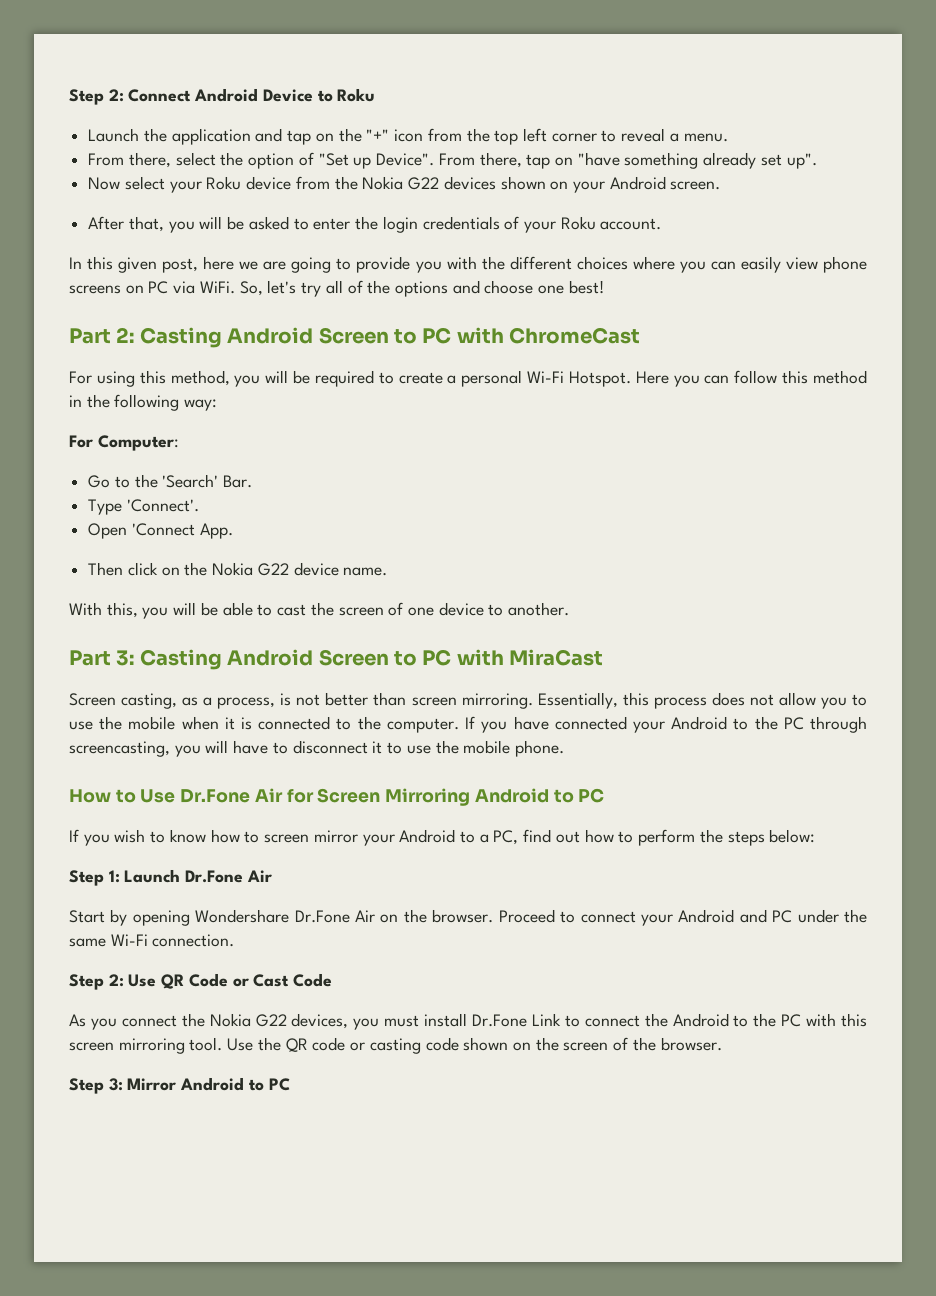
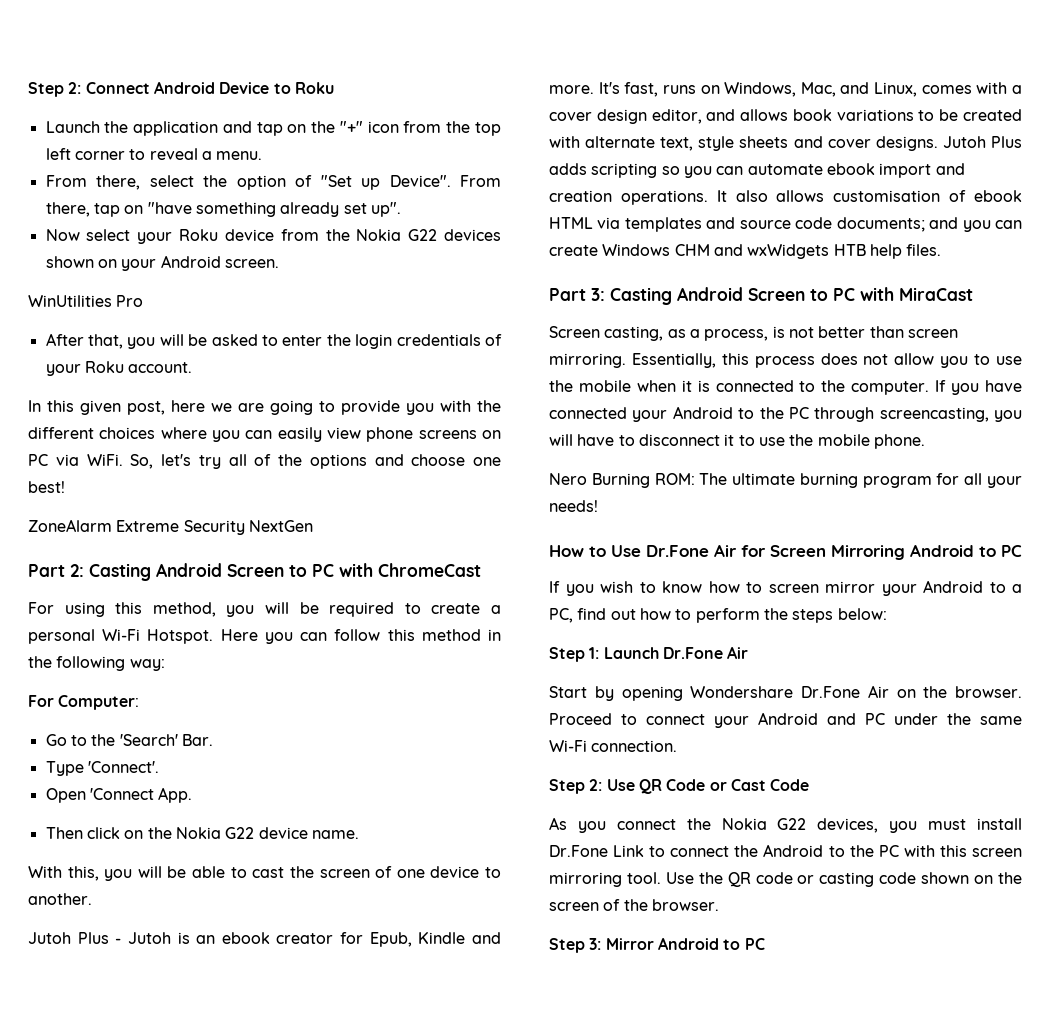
(721, 185) none -> [28,295,144,307] // WinUtilities Pro
(604, 287) none -> [28,519,313,535] // ZoneAlarm Extreme Security NextGen
(570, 609) none -> [28,932,501,947] [549,82,1022,97] [549,109,1022,124] [549,136,1022,151] [549,163,965,178] [549,190,1022,205] [549,217,1023,232] [549,244,942,259] // Jutoh Plus - Jutoh is an ebook creator for Epub, Kindle and more. It's fast, runs on Windows, Mac, and Linux, comes with a cover design editor, and allows book variations to be created with alternate text, style sheets and cover designs. Jutoh Plus adds scripting so you can automate ebook import and creation operations. It also allows customisation of ebook HTML via templates and source code documents; and you can create Windows CHM and wxWidgets HTB help files.
(564, 748) none -> [549,473,1022,488] [549,500,598,512] // Nero Burning ROM: The ultimate burning program for all your needs!

